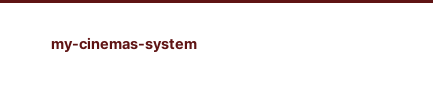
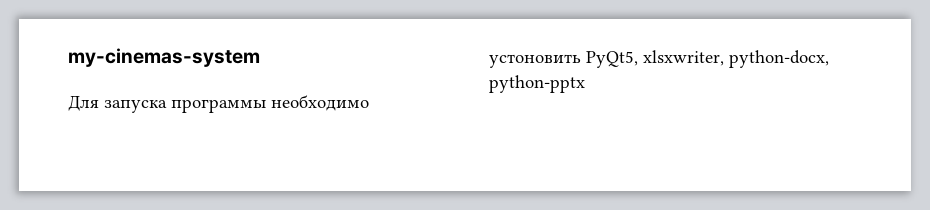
(197, 44) none -> [68,95,369,113] [489,50,829,68] [489,75,585,93] // Для запуска программы необходимо устоновить PyQt5, xlsxwriter, python-docx, python-pptx

